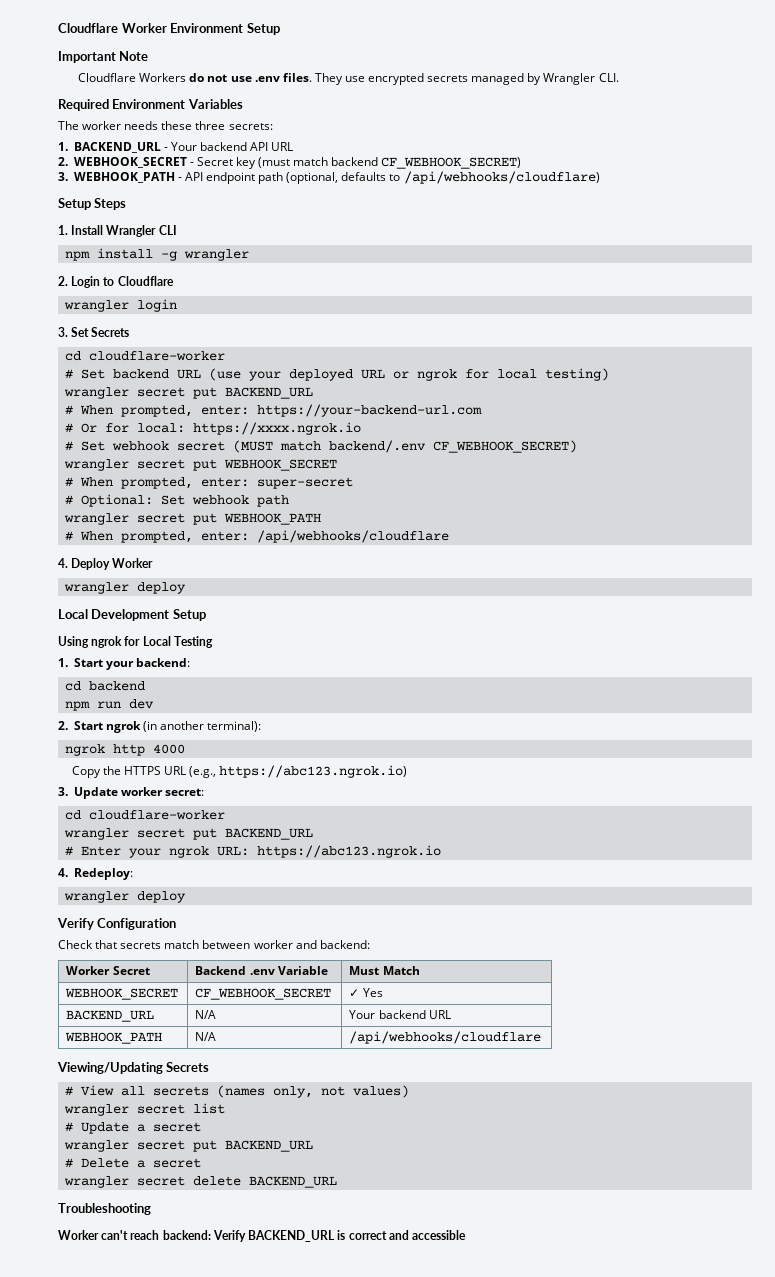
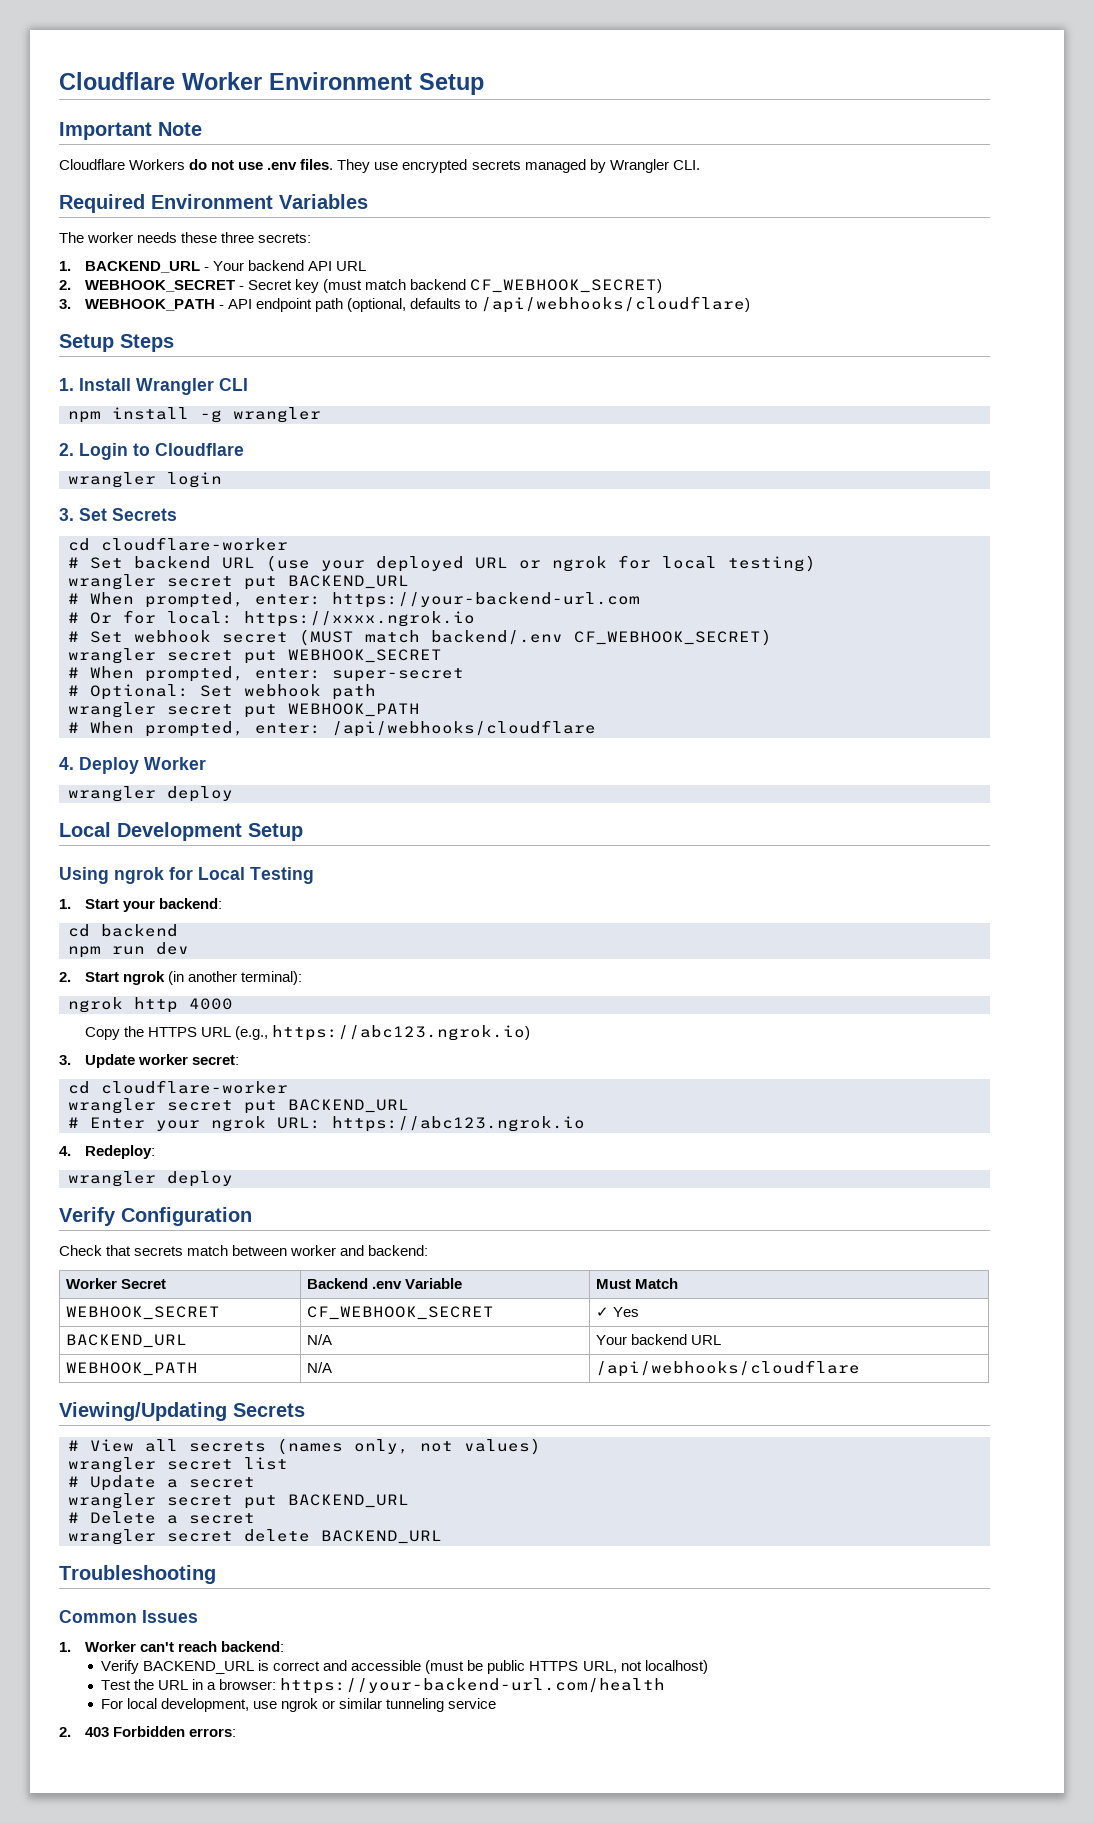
(151, 1209) none -> [59,1610,198,1623] [59,1642,71,1652] Common Issues // 1.
(211, 1235) none -> (284, 1646) //
(467, 1235) none -> [425,1660,708,1674] [101,1678,666,1694] [101,1698,497,1712] [59,1726,236,1737] (must be public HTTPS URL, not localhost) // Test the URL in a browser: https://your-backend-url.com/health // For local development, use ngrok or similar tunneling service // 2. 403 Forbidden errors:

